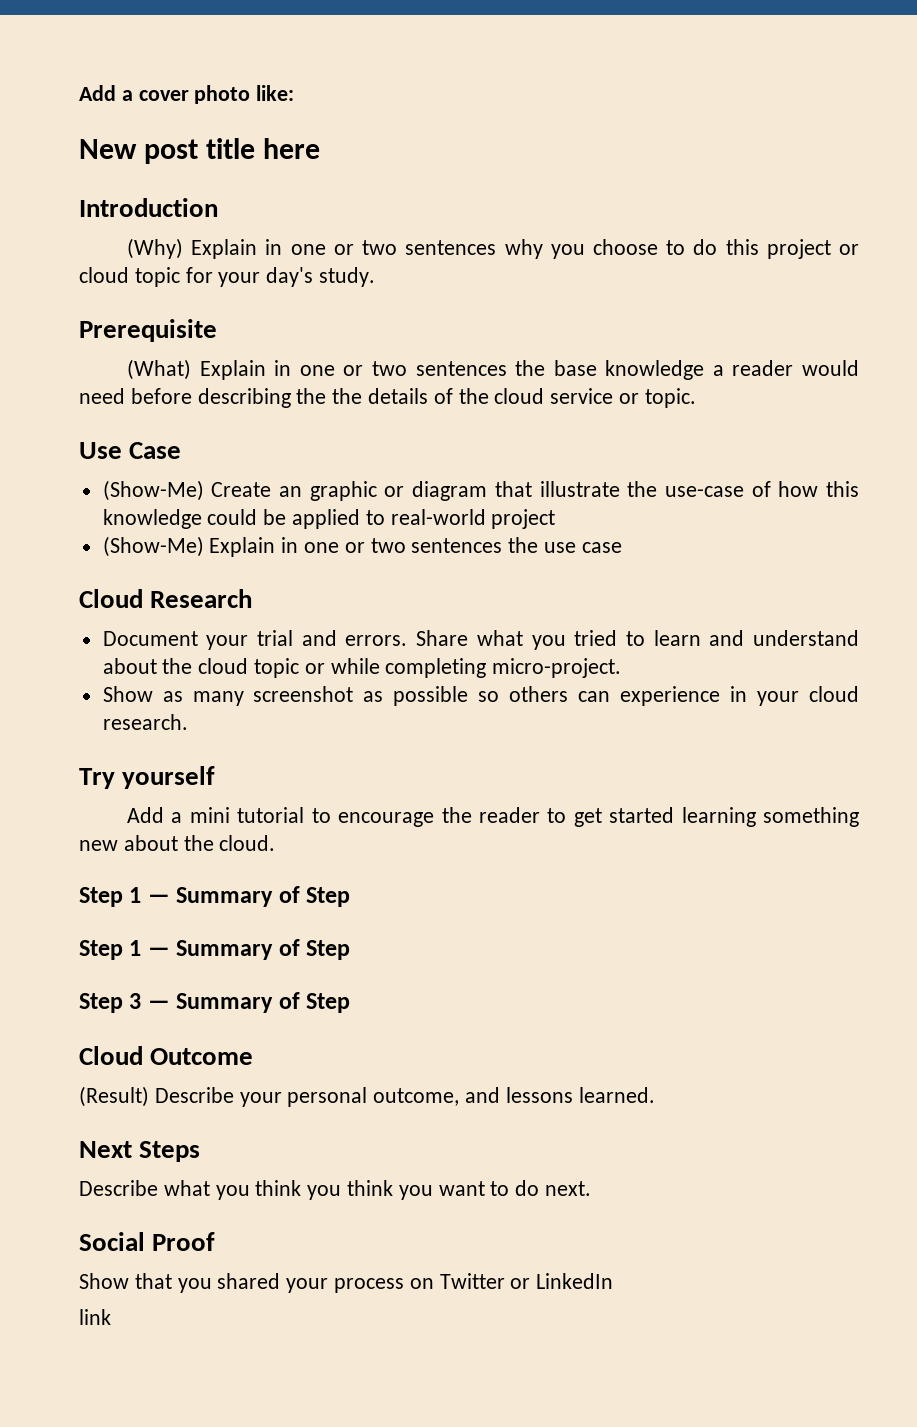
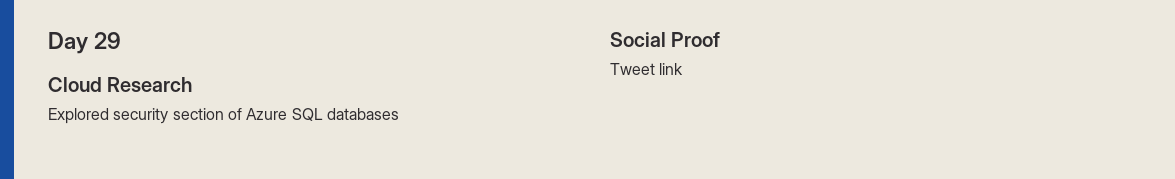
[79,85,295,104] [79,138,321,164] [79,198,218,217] [127,238,859,259] [79,267,376,287] [79,319,217,342] [127,359,859,380] [79,388,696,408] [79,442,182,459] [102,480,859,501] [102,509,556,529] [102,536,622,557] [79,589,253,608] [102,630,859,650] [102,658,622,678] [102,686,859,706] [102,714,188,730] [79,766,216,789] [127,807,859,827] [79,835,276,851] [79,886,351,907] [79,939,351,960] [79,992,351,1013] [79,1046,254,1065] [79,1086,655,1107] [79,1141,201,1162] [79,1180,592,1200] [79,1232,216,1251] [79,1273,614,1293] Add a cover photo like: // New post title here // Introduction // (Why) Explain in one or two sentences why you choose to do this project or cloud topic for your day's study. // Prerequisite // (What) Explain in one or two sentences the base knowledge a reader would need before describing the the details of the cloud service or topic. // Use Case // (Show-Me) Create an graphic or diagram that illustrate the use-case of how this knowledge could be applied to real-world project // (Show-Me) Explain in one or two sentences the use case // Cloud Research // Document your trial and errors. Share what you tried to learn and understand about the cloud topic or while completing micro-project. // Show as many screenshot as possible so others can experience in your cloud research. // Try yourself // Add a mini tutorial to encourage the reader to get started learning something new about the cloud. // Step 1 — Summary of Step // Step 1 — Summary of Step // Step 3 — Summary of Step // Cloud Outcome // (Result) Describe your personal outcome, and lessons learned. // Next Steps // Describe what you think you think you want to do next. // Social Proof // Show that you shared your process on Twitter or LinkedIn // -> [48,32,122,54] [48,77,193,92] [48,108,399,124] [610,32,721,47] [610,63,655,75] Day 29 // Cloud Research // Explored security section of Azure SQL databases // Social Proof // Tweet

